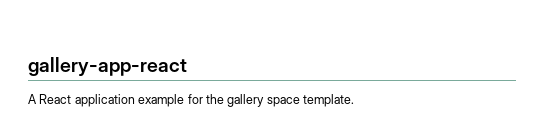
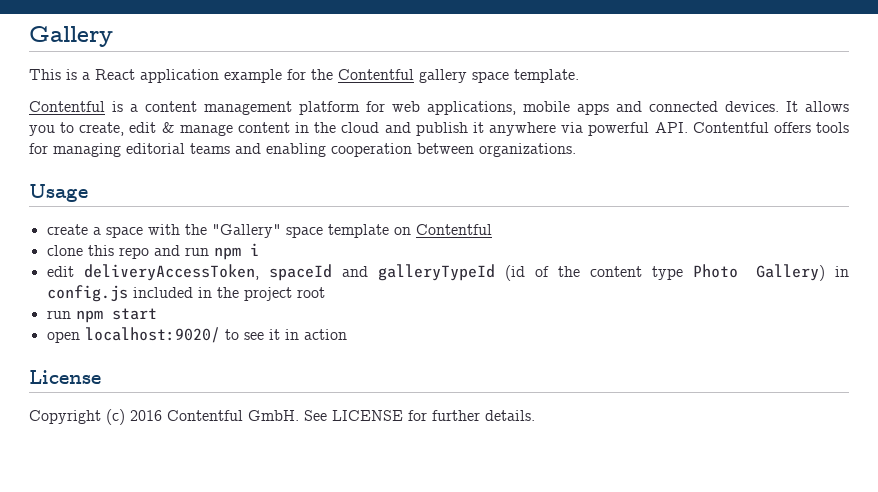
[28,57,187,76] [28,94,37,104] gallery-app-react // A -> [29,26,113,47] [29,69,90,80] Gallery // This is a
(224, 99) none -> [338,69,414,80] Contentful
(354, 100) none -> [29,101,849,115] [29,122,849,136] [29,143,576,157] [29,184,88,202] [46,224,492,238] [46,243,259,260] [46,264,849,281] [46,285,325,302] [46,308,157,323] [46,327,347,343] [29,370,101,384] [29,409,535,425] // Contentful is a content management platform for web applications, mobile apps and connected devices. It allows you to create, edit & manage content in the cloud and publish it anywhere via powerful API. Contentful offers tools for managing editorial teams and enabling cooperation between organizations. // Usage // create a space with the "Gallery" space template on Contentful // clone this repo and run npm i // edit deliveryAccessToken, spaceId and galleryTypeId (id of the content type Photo Gallery) in config.js included in the project root // run npm start // open localhost:9020/ to see it in action // License // Copyright (c) 2016 Contentful GmbH. See LICENSE for further details.

